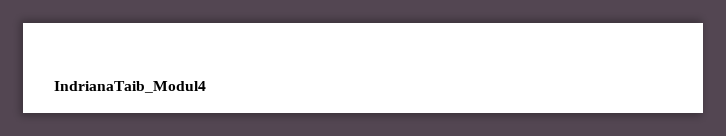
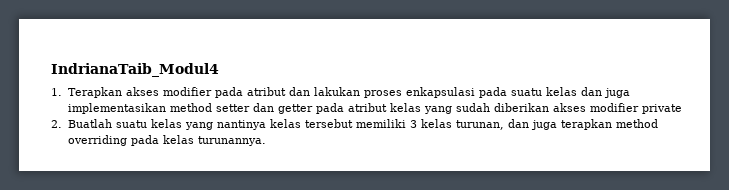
(206, 87) none -> [51,87,630,98] [67,103,682,114] [51,119,658,130] [67,135,266,146] // 1. Terapkan akses modifier pada atribut dan lakukan proses enkapsulasi pada suatu kelas dan juga implementasikan method setter dan getter pada atribut kelas yang sudah diberikan akses modifier private // 2. Buatlah suatu kelas yang nantinya kelas tersebut memiliki 3 kelas turunan, dan juga terapkan method overriding pada kelas turunannya.

